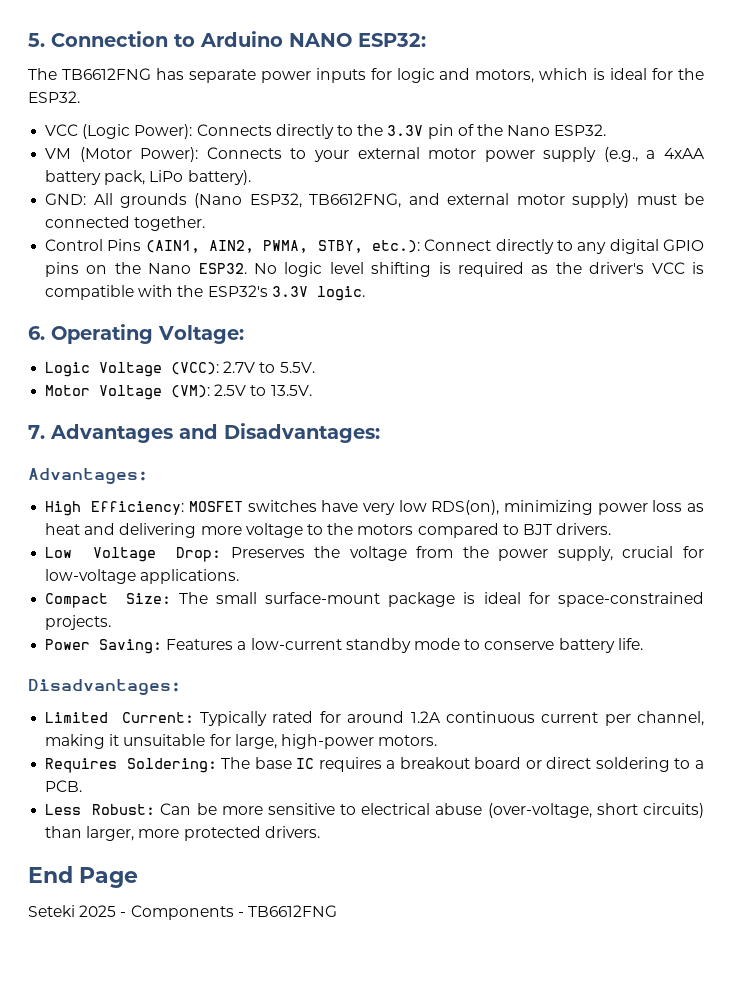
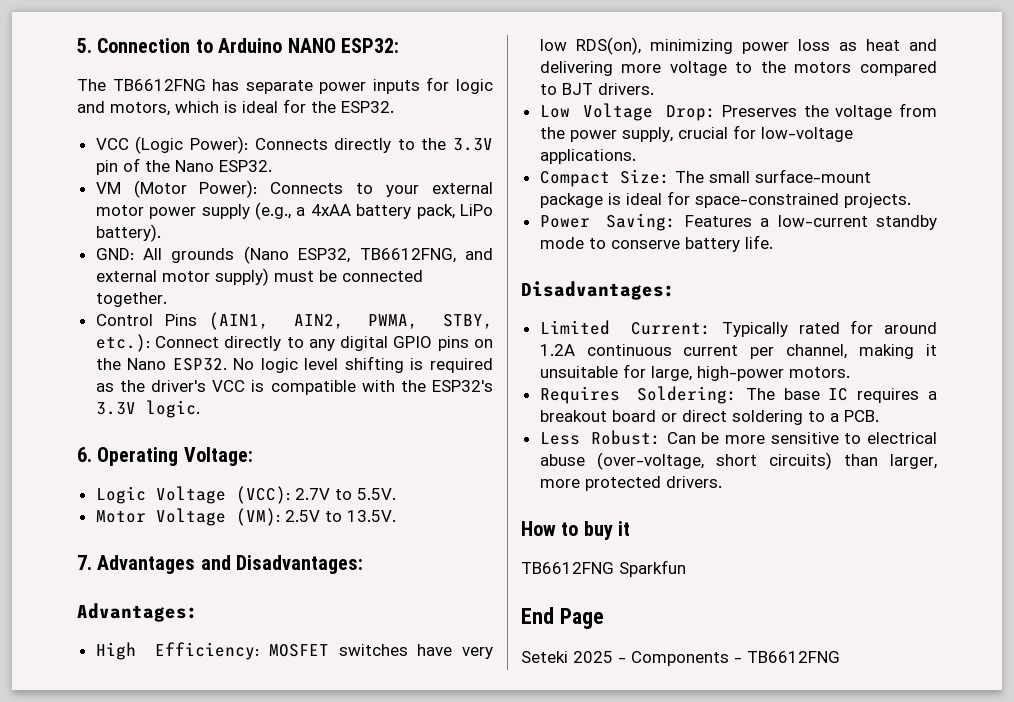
(320, 832) none -> [521,521,631,540] [521,560,686,577] // How to buy it // TB6612FNG Sparkfun

